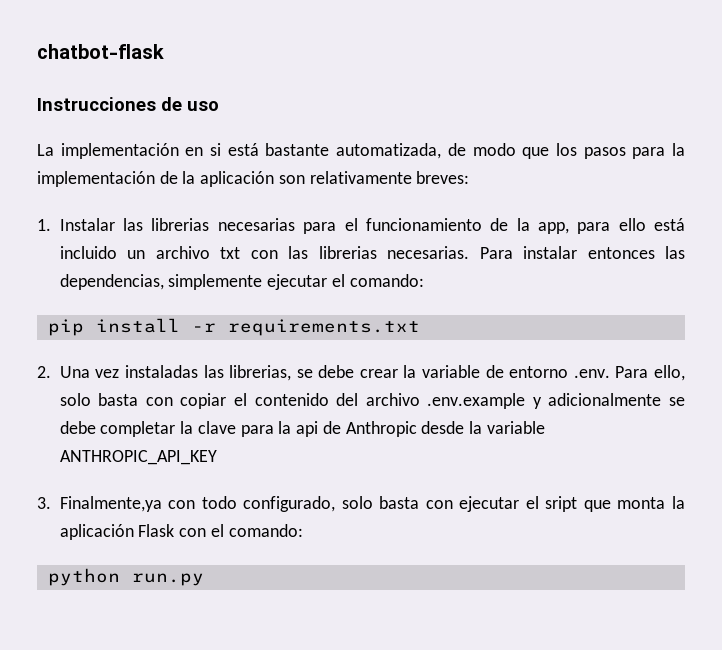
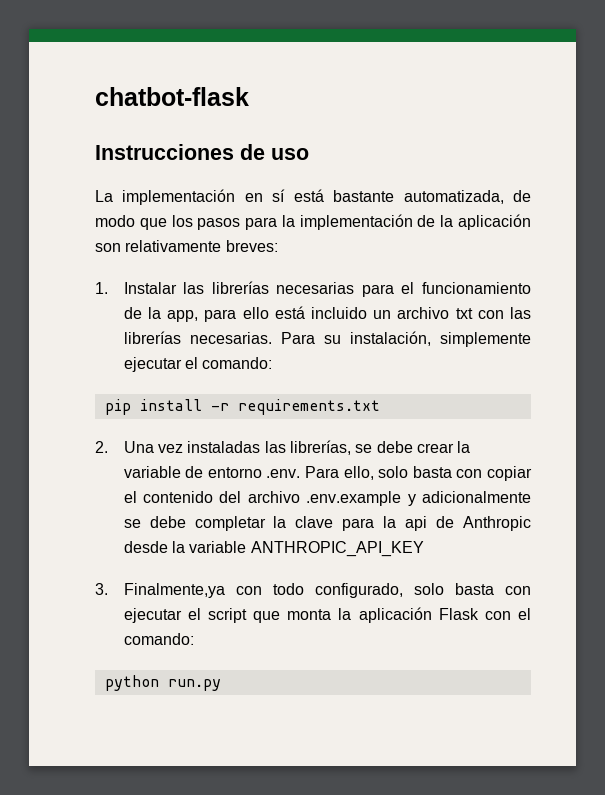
[210,143,222,156] si -> [272,189,286,202] sí
[151,218,210,231] librerias -> [211,281,269,294] librerías
[318,246,377,259] librerias -> [123,331,181,344] librerías
[523,246,686,259] [59,274,164,290] instalar entonces las dependencias, -> [323,331,431,346] su instalación,
[229,365,292,381] librerias, -> [290,440,352,455] librerías,
[545,496,578,512] sript -> [208,608,248,623] script

